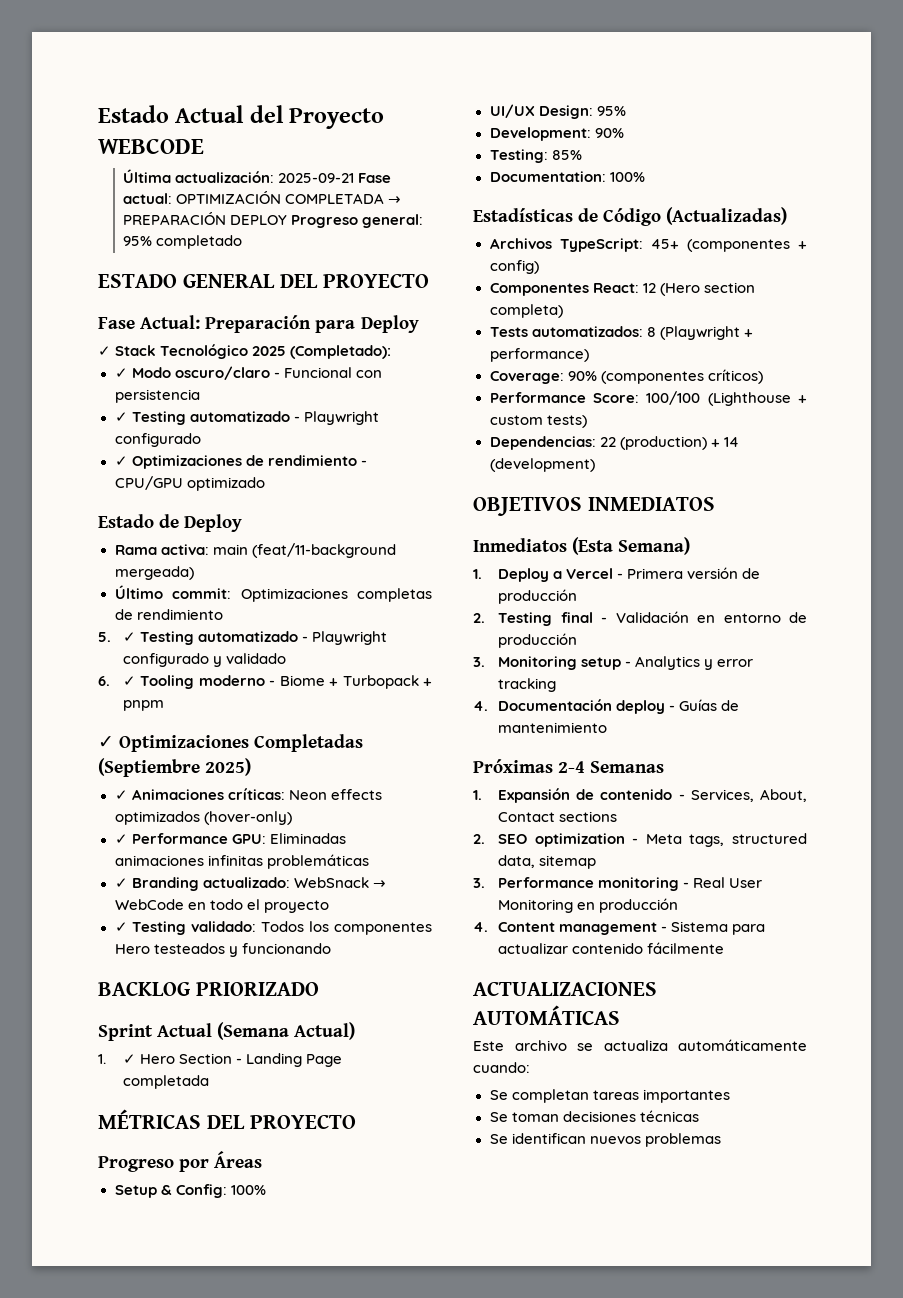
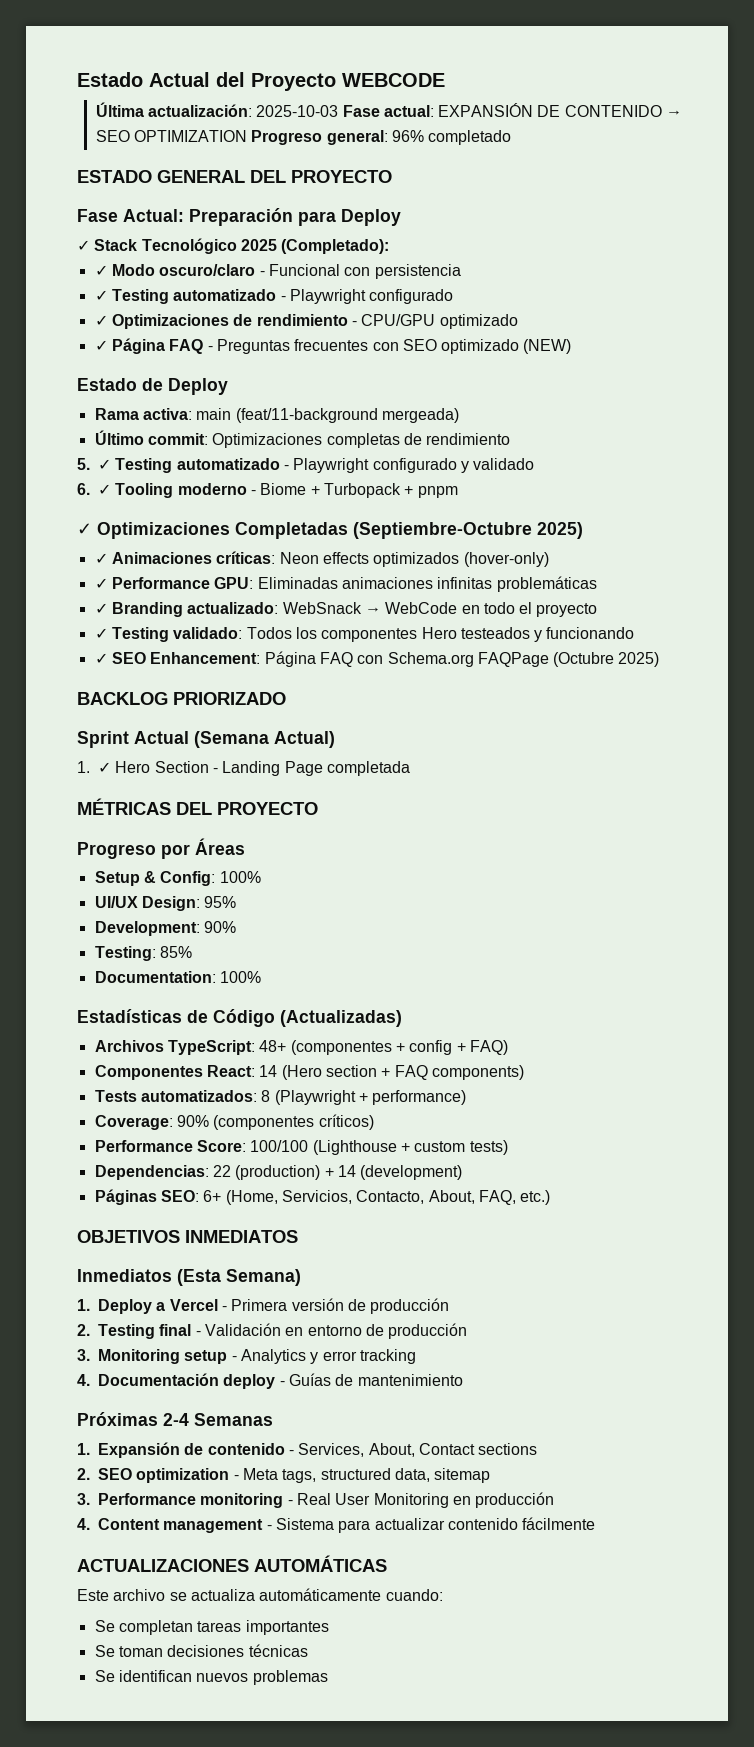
[278,173,355,183] 2025-09-21 -> [256,105,339,117] 2025-10-03
[176,190,402,204] [123,211,288,225] OPTIMIZACIÓN COMPLETADA → PREPARACIÓN DEPLOY -> [438,103,683,117] [95,130,247,142] EXPANSIÓN DE CONTENIDO → SEO OPTIMIZATION
[123,236,153,246] 95% -> [391,130,424,142] 96%
(265, 484) none -> [94,338,572,354] // ✓ Página FAQ - Preguntas frecuentes con SEO optimizado (NEW)
[98,758,200,777] (Septiembre -> [353,522,532,539] (Septiembre-Octubre
(331, 948) none -> [94,651,660,667] // ✓ SEO Enhancement: Página FAQ con Schema.org FAQPage (Octubre 2025)
[650,239,679,249] 45+ -> [259,1040,287,1052] 48+
[489,260,539,274] config) -> [409,1040,508,1055] config + FAQ)
[642,283,656,293] 12 -> [259,1065,278,1077] 14
[489,304,563,318] completa) -> [381,1065,524,1080] + FAQ components)
(595, 465) none -> [94,1189,551,1205] // Páginas SEO: 6+ (Home, Servicios, Contacto, About, FAQ, etc.)

